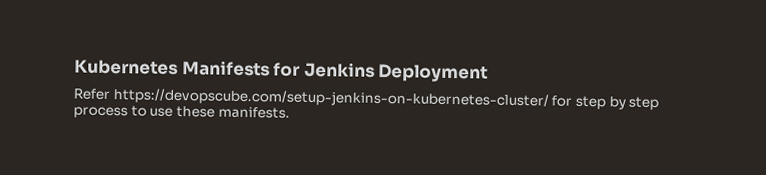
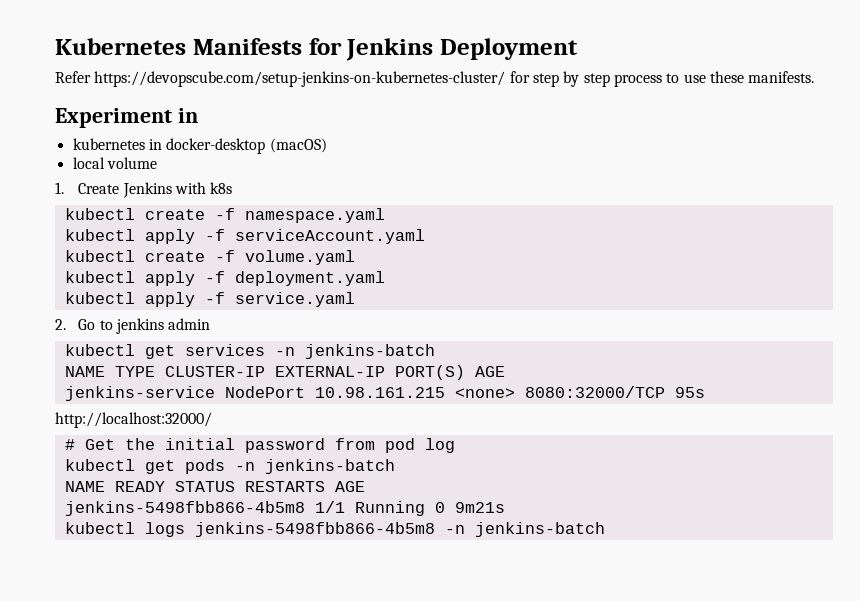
(290, 112) none -> [55,108,198,128] [72,138,327,154] [72,157,157,169] [55,182,233,198] [64,208,385,223] [64,229,425,244] [64,250,355,265] [64,271,385,286] [64,292,355,307] [55,318,211,334] [64,344,435,359] [64,365,505,380] [64,386,705,401] [55,412,212,428] [64,438,455,453] [64,459,395,474] [64,481,365,492] [64,501,505,516] [64,522,605,537] // Experiment in // kubernetes in docker-desktop (macOS) // local volume // 1. Create Jenkins with k8s // kubectl create -f namespace.yaml // kubectl apply -f serviceAccount.yaml // kubectl create -f volume.yaml // kubectl apply -f deployment.yaml // kubectl apply -f service.yaml // 2. Go to jenkins admin // kubectl get services -n jenkins-batch // NAME TYPE CLUSTER-IP EXTERNAL-IP PORT(S) AGE // jenkins-service NodePort 10.98.161.215 <none> 8080:32000/TCP 95s // http://localhost:32000/ // # Get the initial password from pod log // kubectl get pods -n jenkins-batch // NAME READY STATUS RESTARTS AGE // jenkins-5498fbb866-4b5m8 1/1 Running 0 9m21s // kubectl logs jenkins-5498fbb866-4b5m8 -n jenkins-batch

